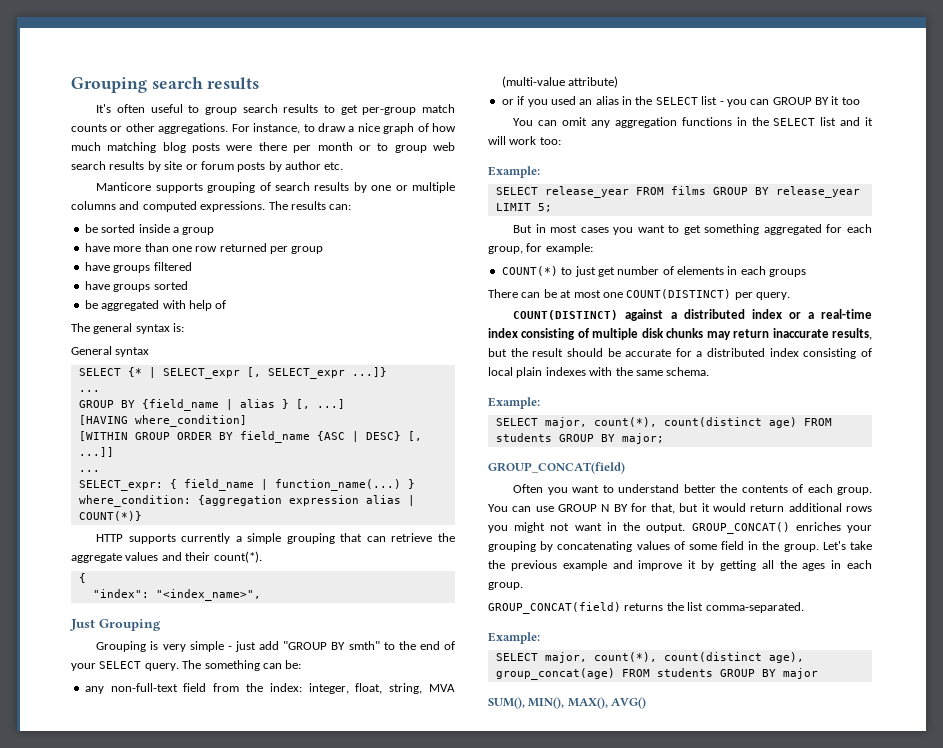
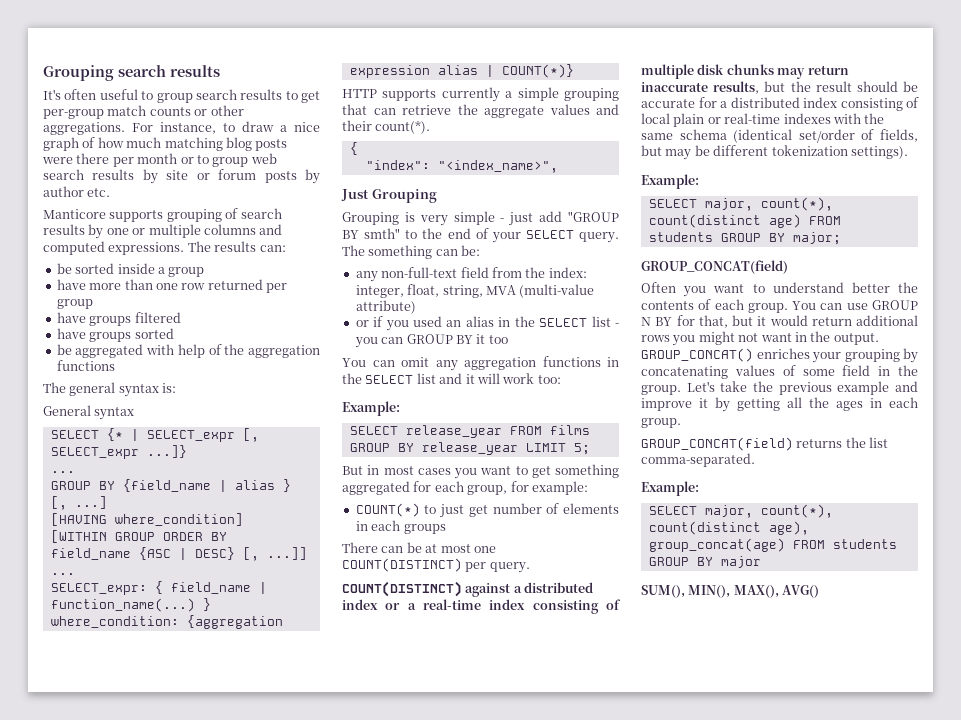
(227, 304) none -> [224,344,321,358] [56,360,115,371] the aggregation functions
(543, 372) none -> [707,113,781,124] or real-time
[666,367,710,376] schema. -> [679,129,918,143] [641,145,908,160] schema (identical set/order of fields, but may be different tokenization settings).

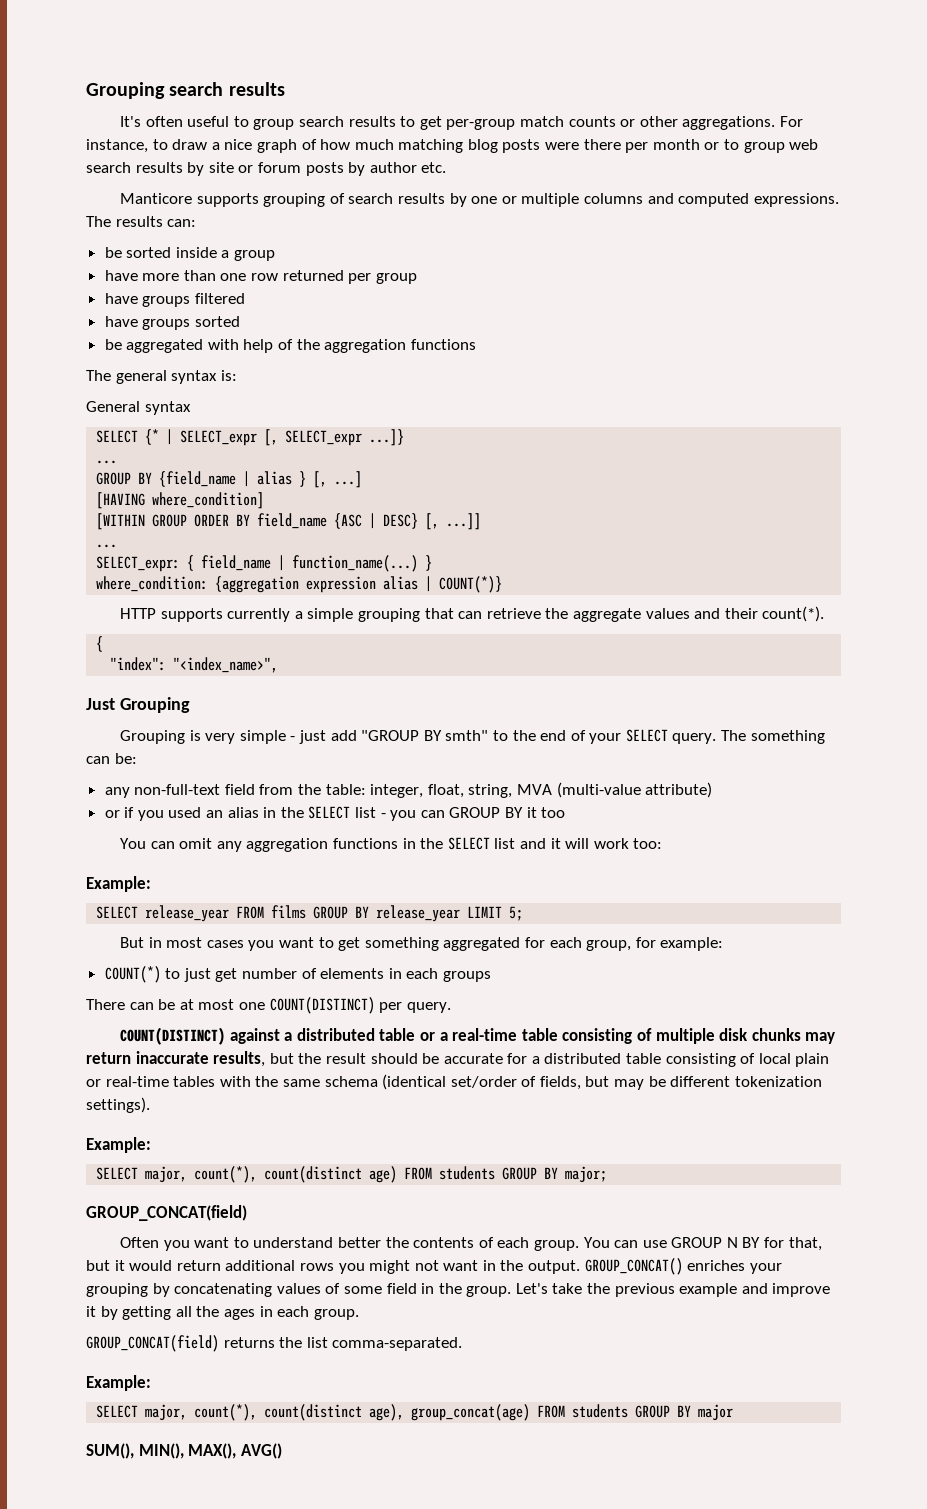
[548,267,587,278] index: -> [325,784,366,795] table:
[342,599,378,610] index -> [379,1028,416,1041] table
[489,599,526,610] index -> [521,1028,558,1041] table
[803,97,837,108] index -> [626,1053,662,1064] table
[783,113,831,124] indexes -> [173,1076,216,1087] tables

